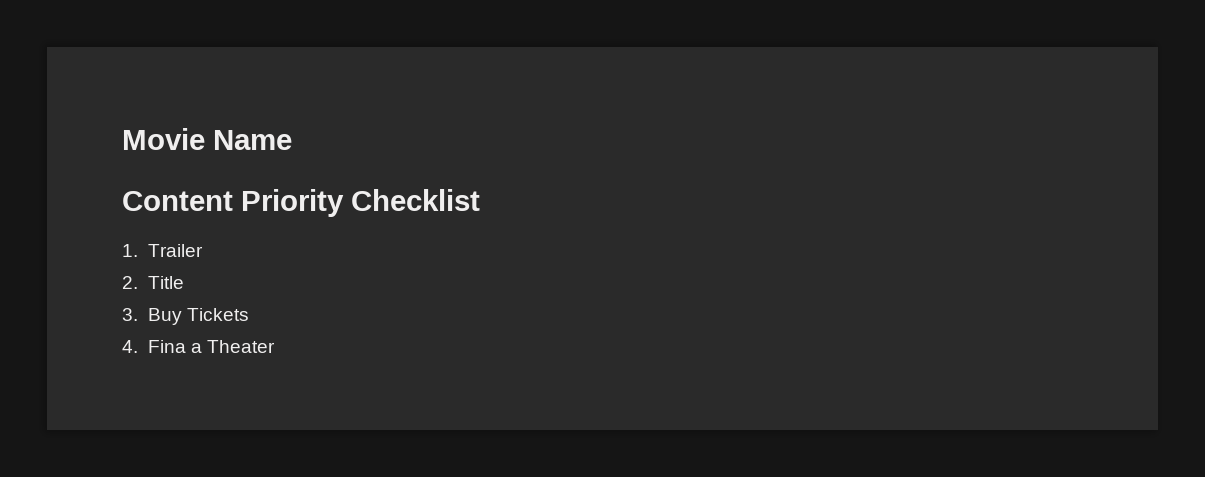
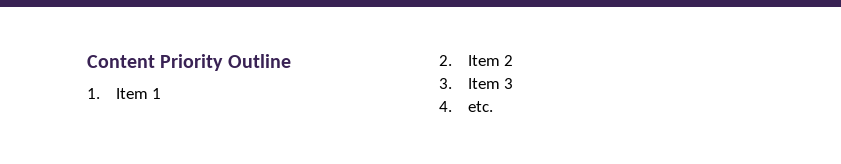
[122,128,292,150] Movie Name // -> (87, 61) none
[351,189,480,211] Checklist -> [227,54,291,68] Outline
[147,244,203,257] Trailer -> [115,88,162,99] Item 1
[147,276,184,289] Title -> [467,55,514,66] Item 2
[147,308,249,325] Buy Tickets -> [467,78,514,89] Item 3
[147,340,275,353] Fina a Theater -> [467,101,493,112] etc.

